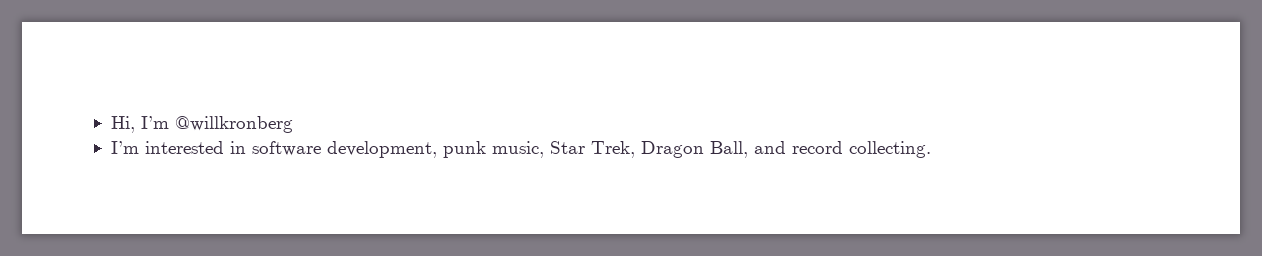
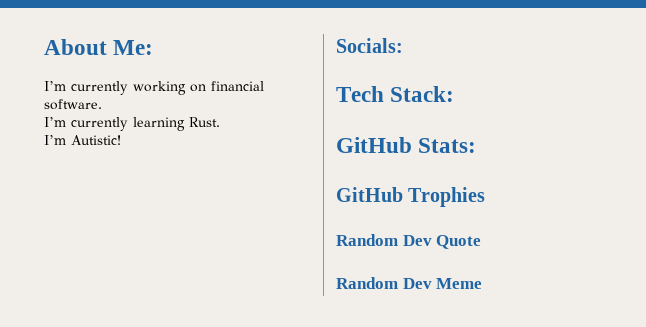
[110,116,293,133] [110,141,931,158] Hi, I’m @willkronberg // I’m interested in software development, punk music, Star Trek, Dragon Ball, and record collecting. -> [44,39,154,55] [44,81,264,95] [44,99,102,110] [44,117,220,131] [44,135,121,145] [336,38,403,53] [336,86,455,102] [336,137,477,153] [336,187,486,207] [336,234,482,249] [336,277,483,289] About Me: // I’m currently working on financial software. // I’m currently learning Rust. // I’m Autistic! // Socials: // Tech Stack: // GitHub Stats: // GitHub Trophies // Random Dev Quote // Random Dev Meme

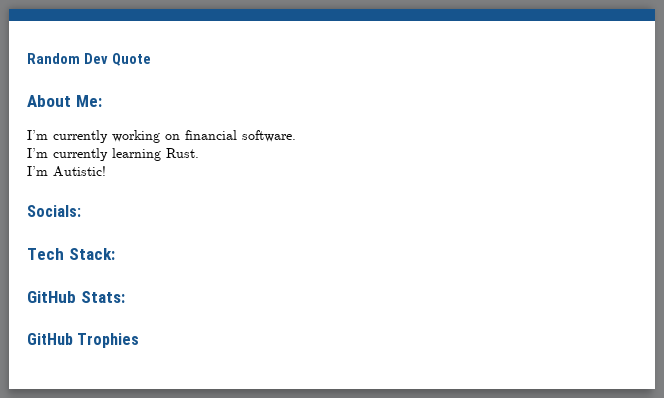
(44, 47) none -> [27,53,151,66] Random Dev Quote //
[336,234,482,249] [336,277,483,289] // Random Dev Quote // Random Dev Meme -> (140, 340) none

